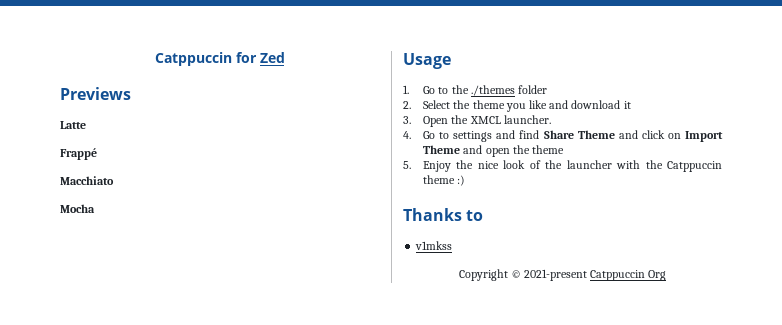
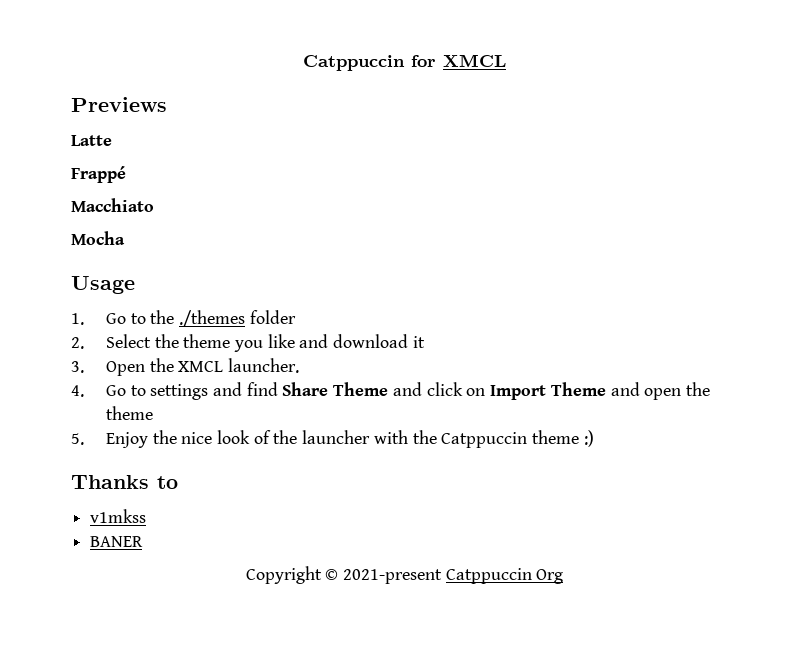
[259,52,285,63] Zed -> [443,54,506,67] XMCL
(453, 245) none -> [90,536,144,547] // BANER

